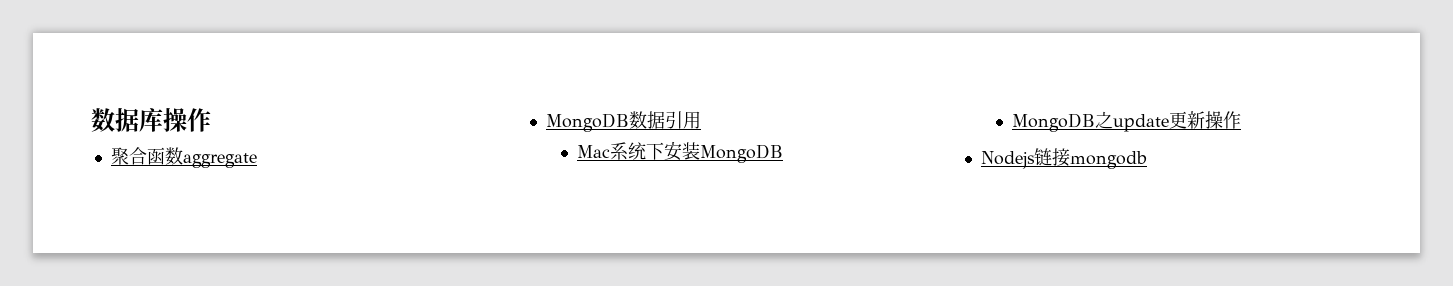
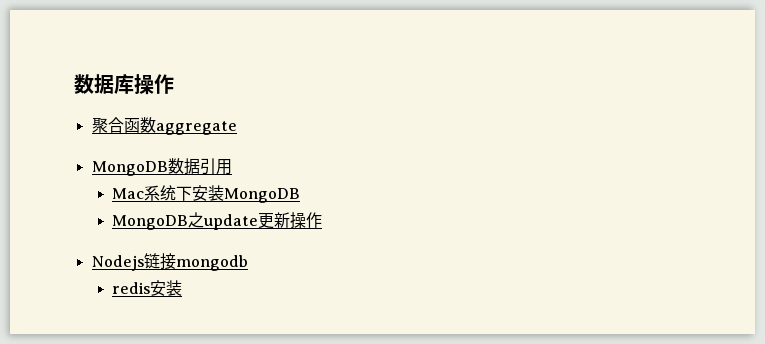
(1147, 160) none -> [111,280,182,296] // redis安装

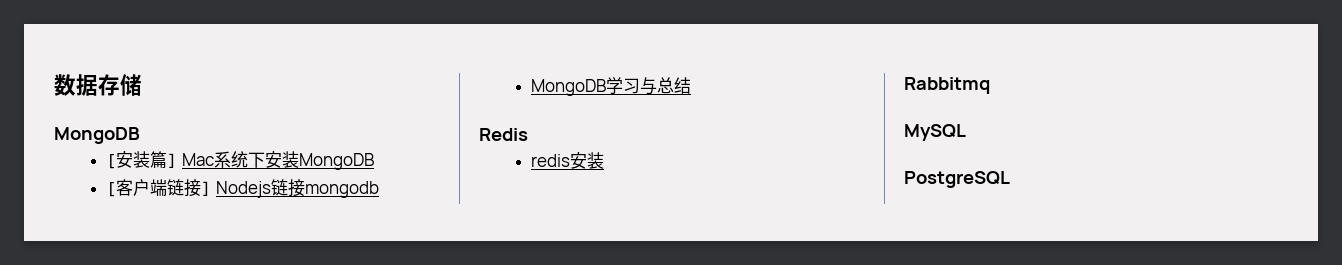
[74,74,174,95] [91,117,237,135] [91,158,232,176] 数据库操作 // 聚合函数aggregate // MongoDB数据引用 // -> [54,74,142,96] [54,127,140,144] [106,151,178,169] 数据存储 // MongoDB // [安装篇]
[111,212,322,230] MongoDB之update更新操作 // -> [106,179,212,197] [客户端链接]
(248, 263) none -> [531,77,692,96] [479,128,528,141] // MongoDB学习与总结 // Redis
(182, 288) none -> [904,77,990,94] [904,124,966,141] [904,171,1010,188] // Rabbitmq // MySQL // PostgreSQL

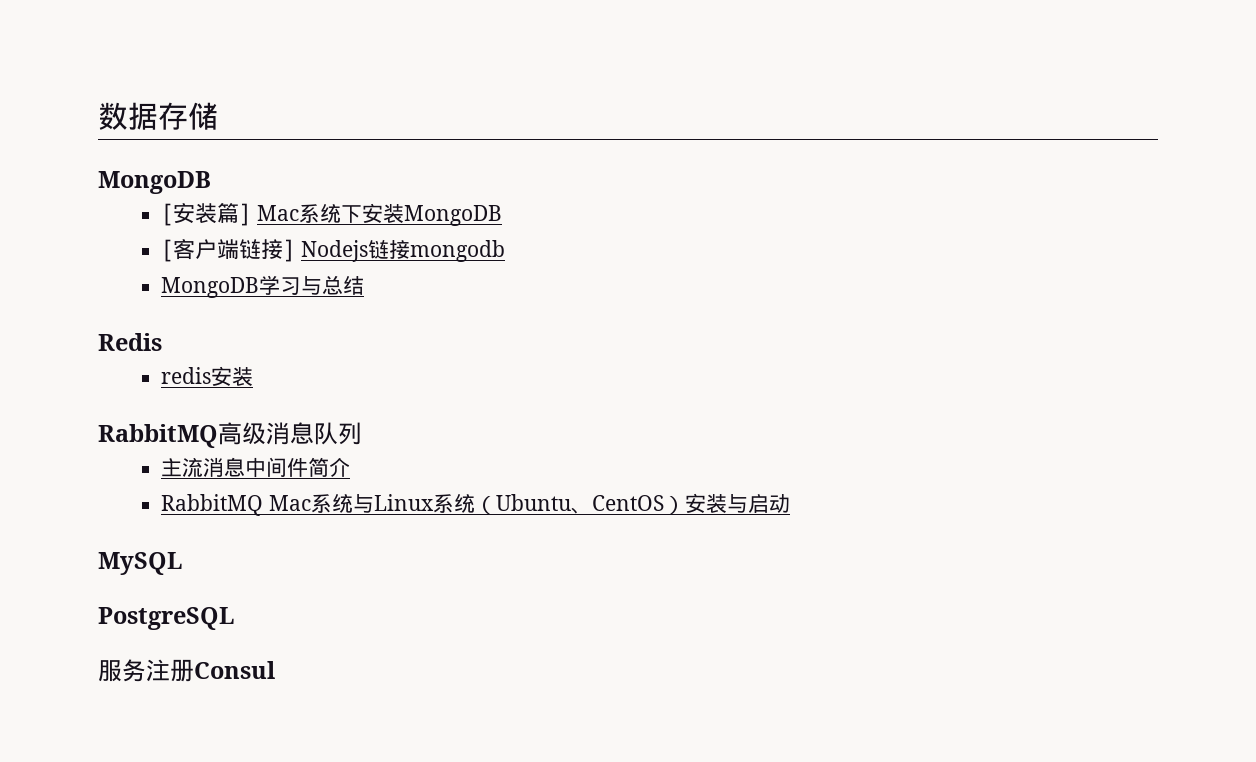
[904,77,990,94] Rabbitmq -> [98,422,362,448] [160,457,350,478] [160,493,790,516] RabbitMQ高级消息队列 // 主流消息中间件简介 // RabbitMQ Mac系统与Linux系统（Ubuntu、CentOS）安装与启动
(1010, 179) none -> [98,659,275,682] // 服务注册Consul

